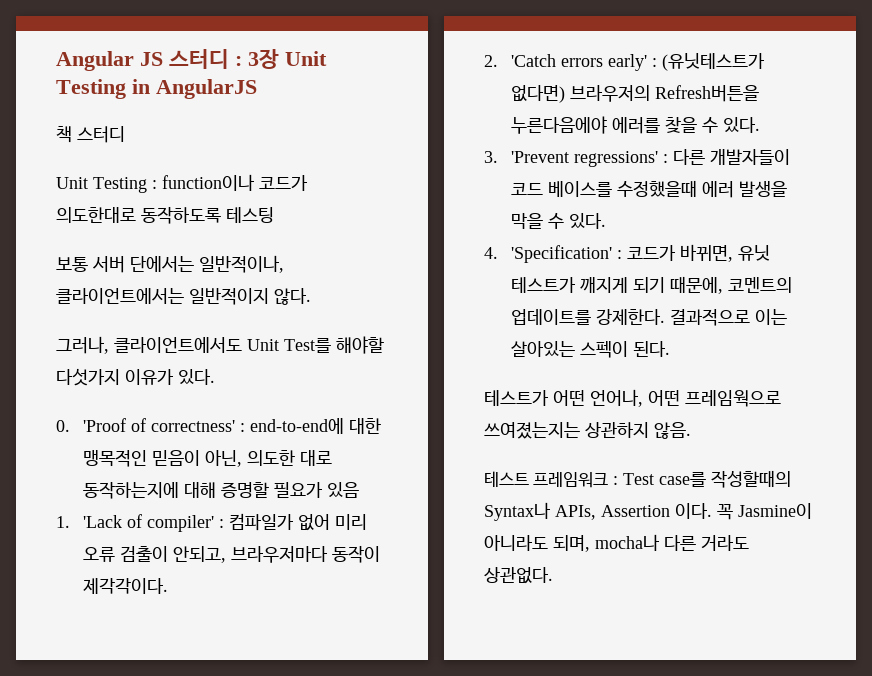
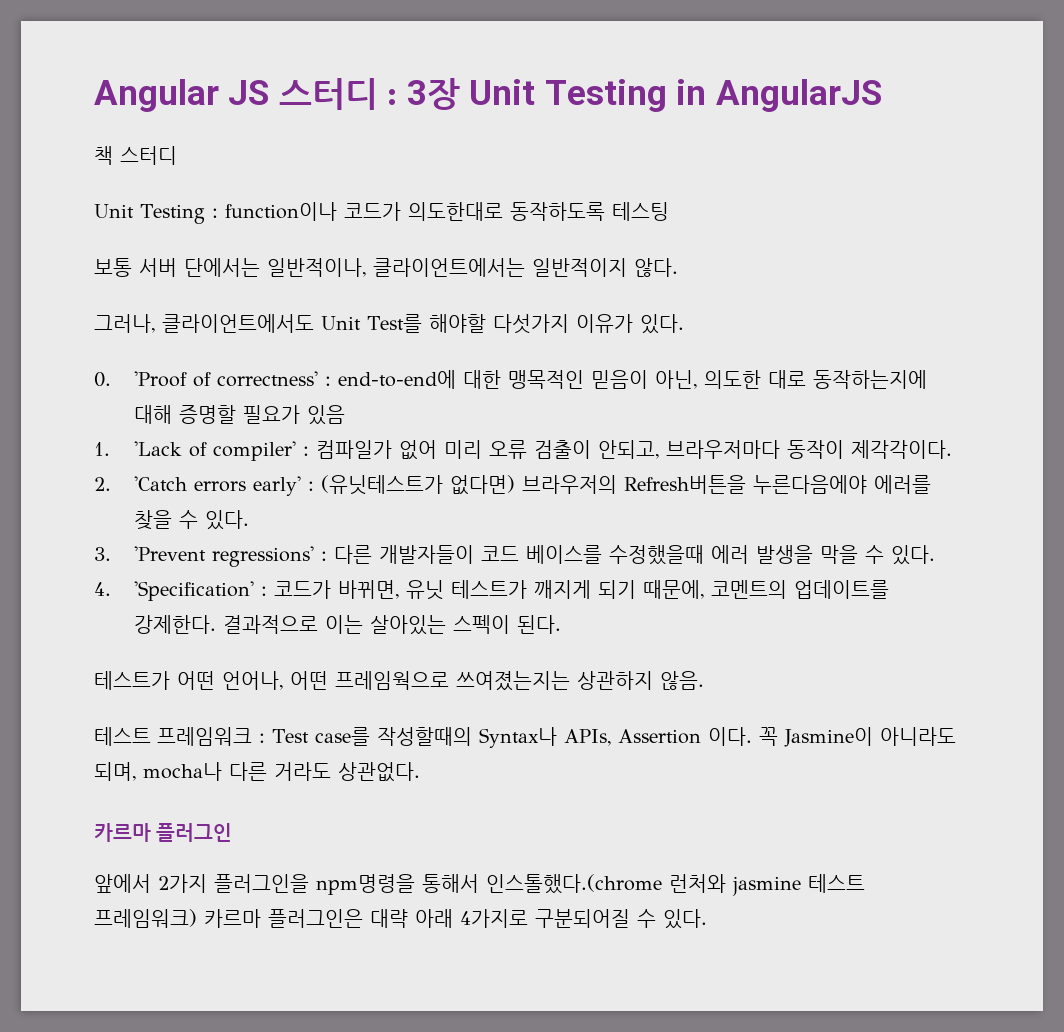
(553, 575) none -> [94,823,233,842] [94,874,865,896] [94,909,707,929] // 카르마 플러그인 // 앞에서 2가지 플러그인을 npm명령을 통해서 인스톨했다.(chrome 런처와 jasmine 테스트 프레임워크) 카르마 플러그인은 대략 아래 4가지로 구분되어질 수 있다.

